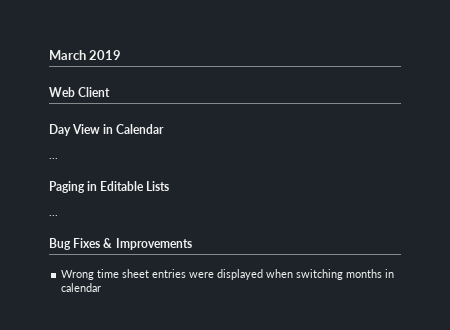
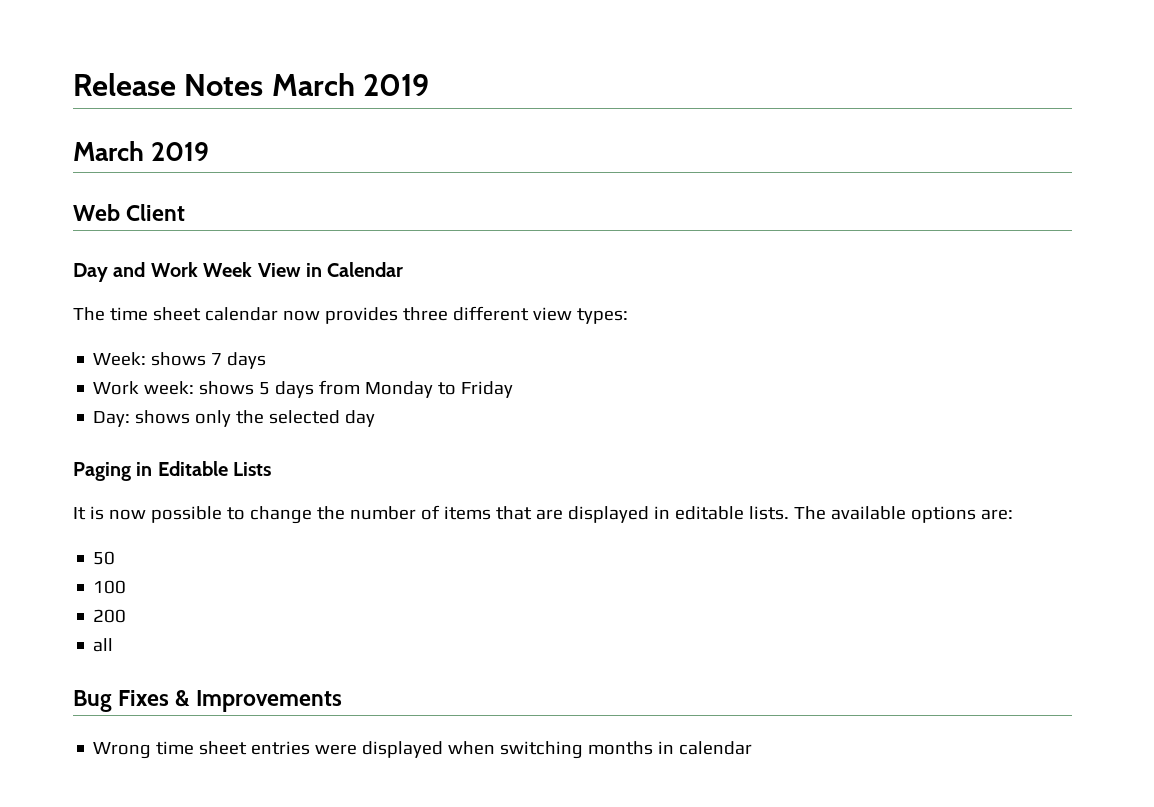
(49, 55) none -> [73,73,430,96] Release Notes March 2019 //
(71, 130) none -> [113,262,253,277] and Work Week
[49,158,58,159] [49,181,170,193] [49,215,58,216] ... // Paging in Editable Lists // ... -> [73,306,628,324] [93,352,267,369] [93,380,514,398] [93,410,376,427] [73,461,272,481] [73,505,1013,524] [93,551,116,565] [93,580,127,594] [93,609,127,623] [93,638,114,652] The time sheet calendar now provides three different view types: // Week: shows 7 days // Work week: shows 5 days from Monday to Friday // Day: shows only the selected day // Paging in Editable Lists // It is now possible to change the number of items that are displayed in editable lists. The available options are: // 50 // 100 // 200 // all

